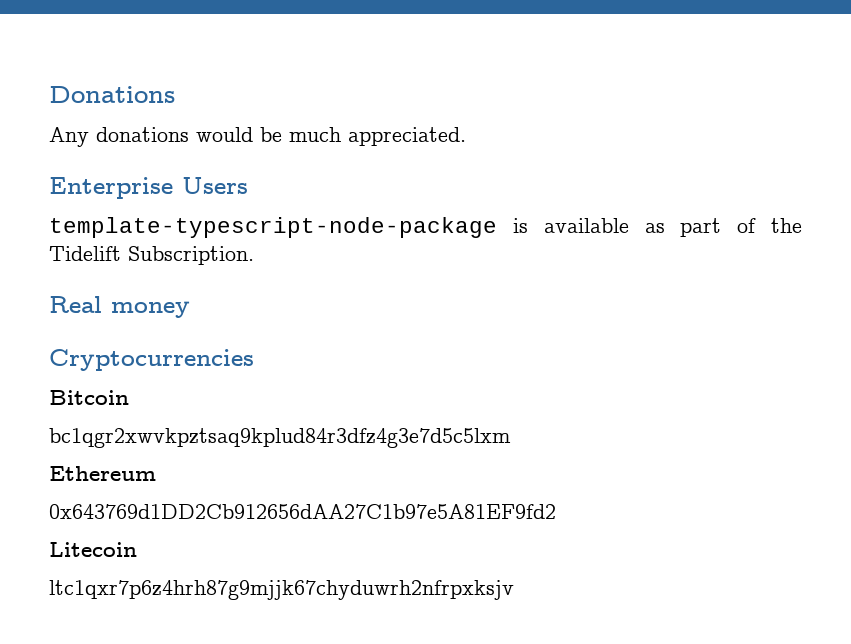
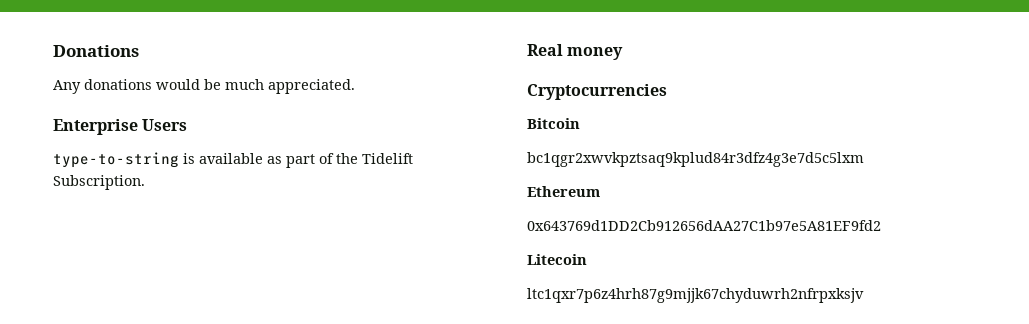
[49,217,497,238] template-typescript-node-package -> [53,152,179,168] type-to-string

